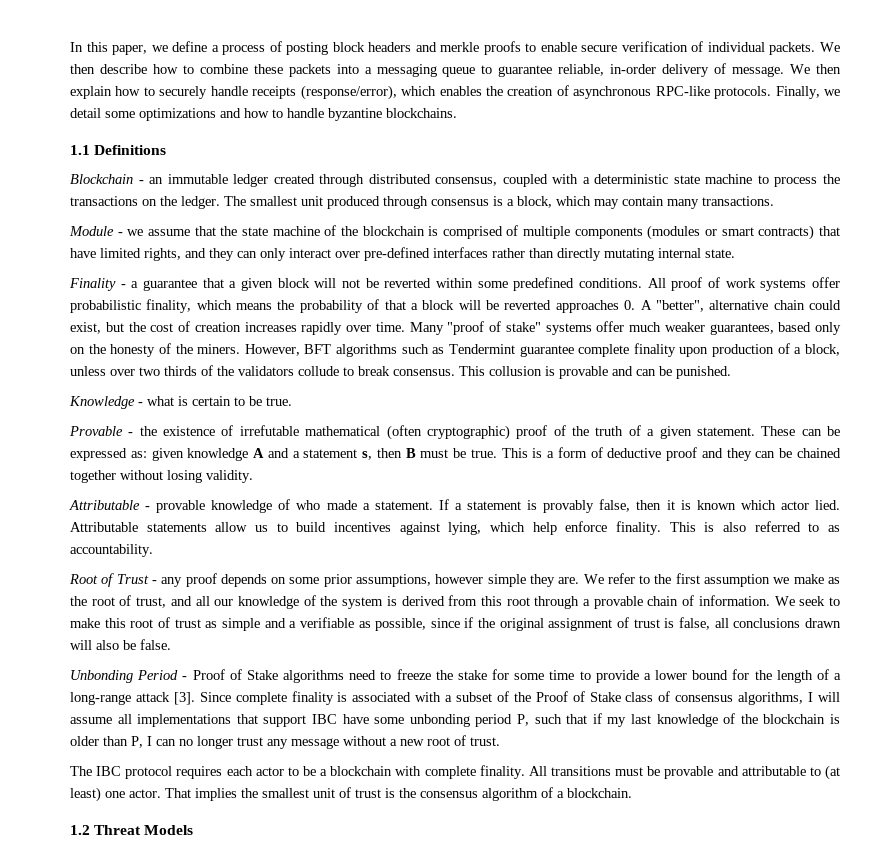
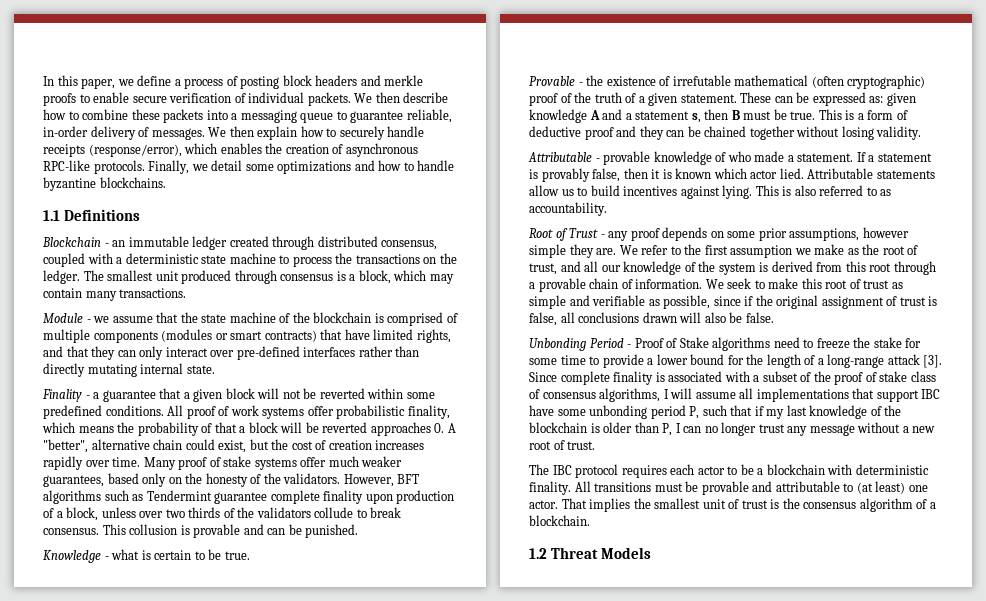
[732,66,785,77] message. -> [151,128,205,140] messages.
(206, 253) none -> [66,346,89,357] that
[447,321,541,335] "proof of stake" -> [178,456,252,470] proof of stake
[197,344,241,354] miners. -> [283,473,341,484] validators.
[448,521,662,535] lying, which help enforce finality. -> [722,185,753,199] lying.
[289,621,297,628] a -> (590, 300) none
[535,691,621,702] Proof of Stake -> [834,371,908,385] proof of stake
[424,766,476,779] complete -> [855,464,929,475] deterministic

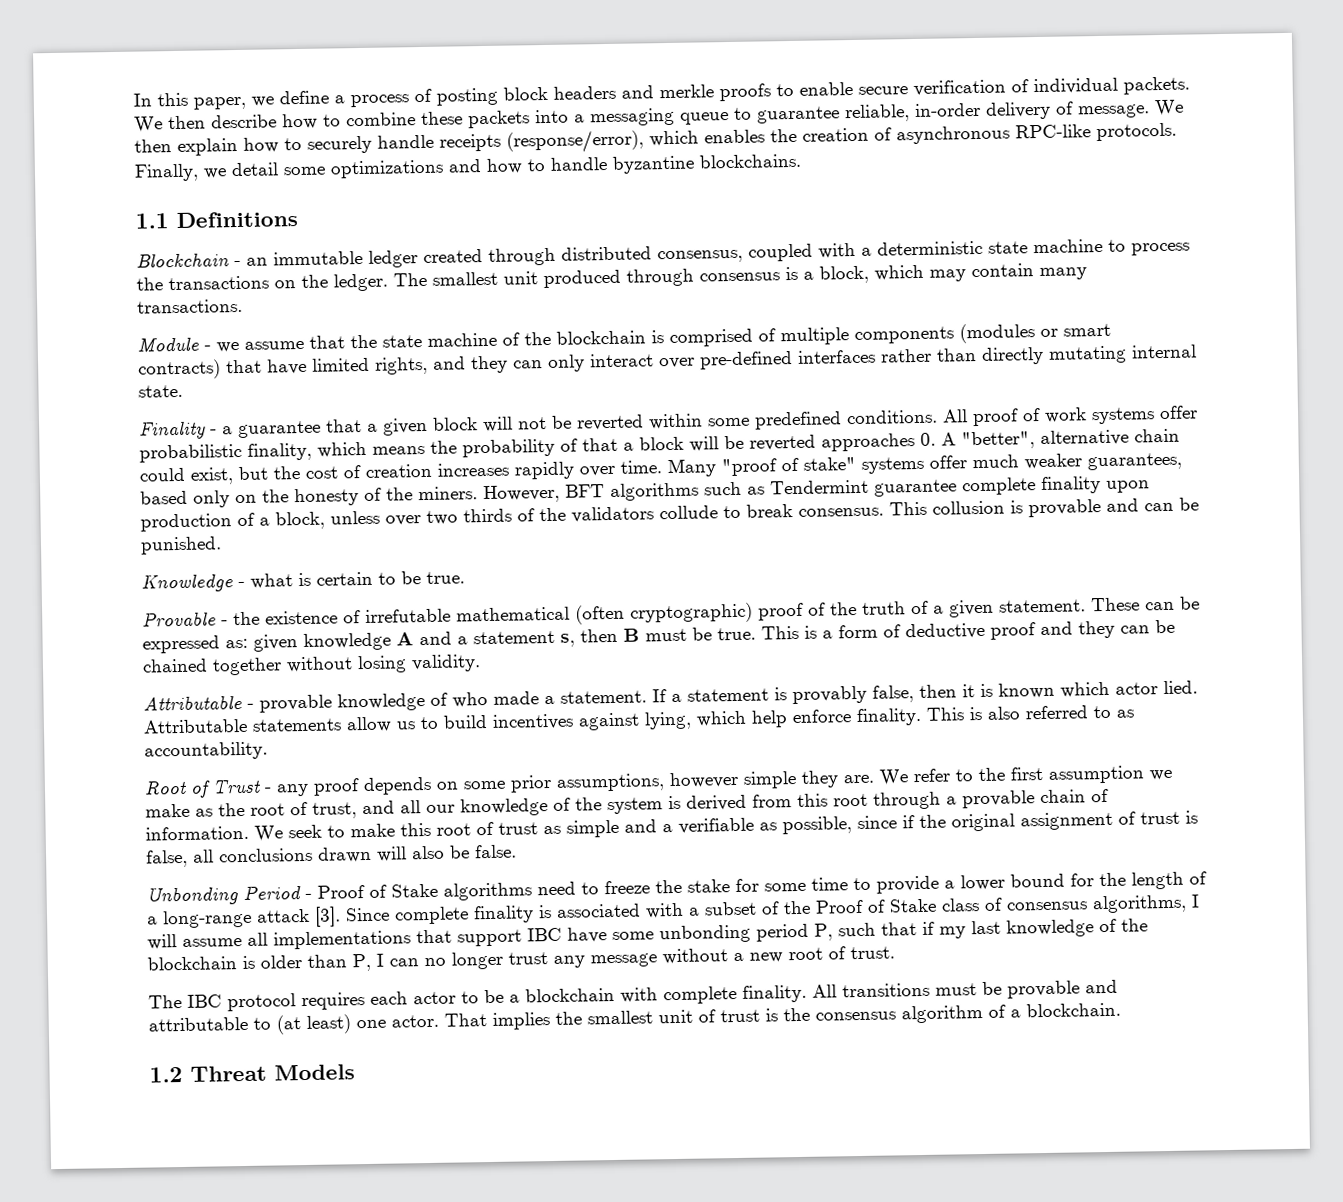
[151,128,205,140] messages. -> [1078,104,1150,119] message.
[66,346,89,357] that -> (466, 363) none
[178,456,252,470] proof of stake -> [721,456,856,477] "proof of stake"
[283,473,341,484] validators. -> [418,486,478,501] miners.
[722,185,753,199] lying. -> [644,707,922,730] lying, which help enforce finality.
(590, 300) none -> [662,824,673,833] a
[834,371,908,385] proof of stake -> [815,898,937,914] Proof of Stake
[855,464,929,475] deterministic -> [663,985,737,1005] complete

